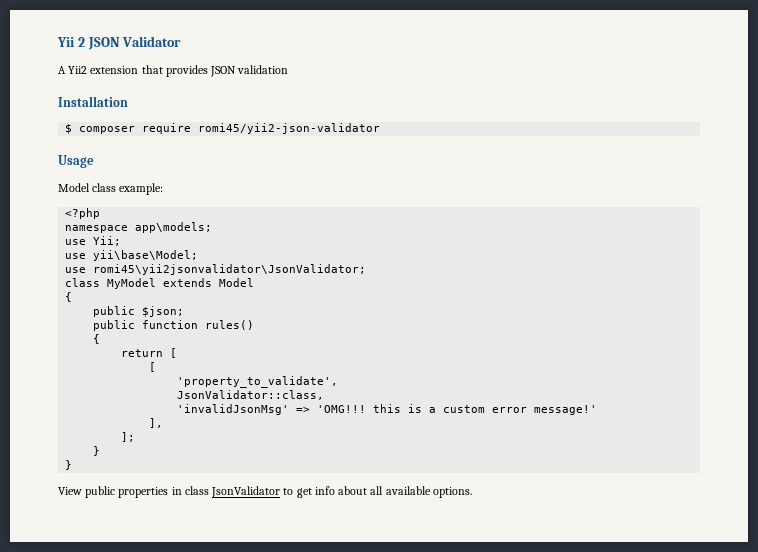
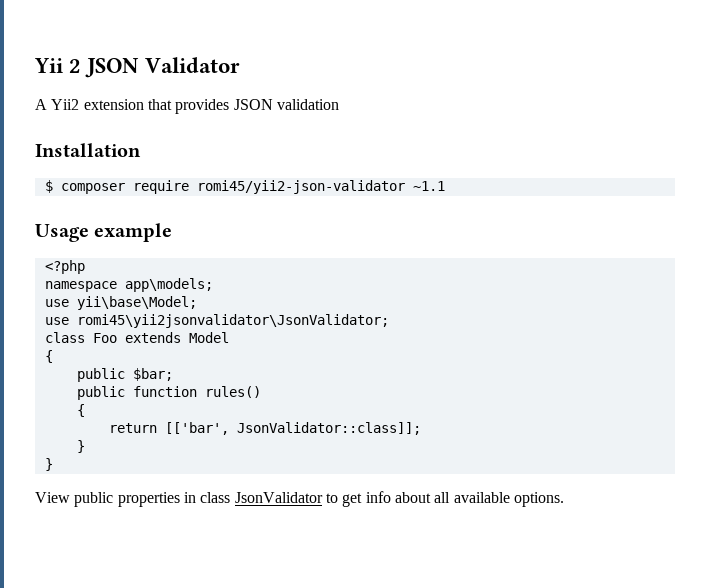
(381, 128) none -> [412,181,445,191] ~1.1
[58,183,164,195] // Model class example: -> [94,223,173,242] example
[65,236,122,246] // use Yii; -> (213, 285) none
[107,278,157,289] MyModel -> [92,333,117,343] Foo
[142,306,185,317] $json; -> [132,368,173,381] $bar;
[170,348,178,358] [149,362,157,372] [177,376,339,388] [177,390,325,400] [177,404,598,415] [149,418,164,428] [121,432,136,442] [ // [ // 'property_to_validate', // JsonValidator::class, // 'invalidJsonMsg' => 'OMG!!! this is a custom error message!' // ], // ]; -> [164,422,421,435] [['bar', JsonValidator::class]];

